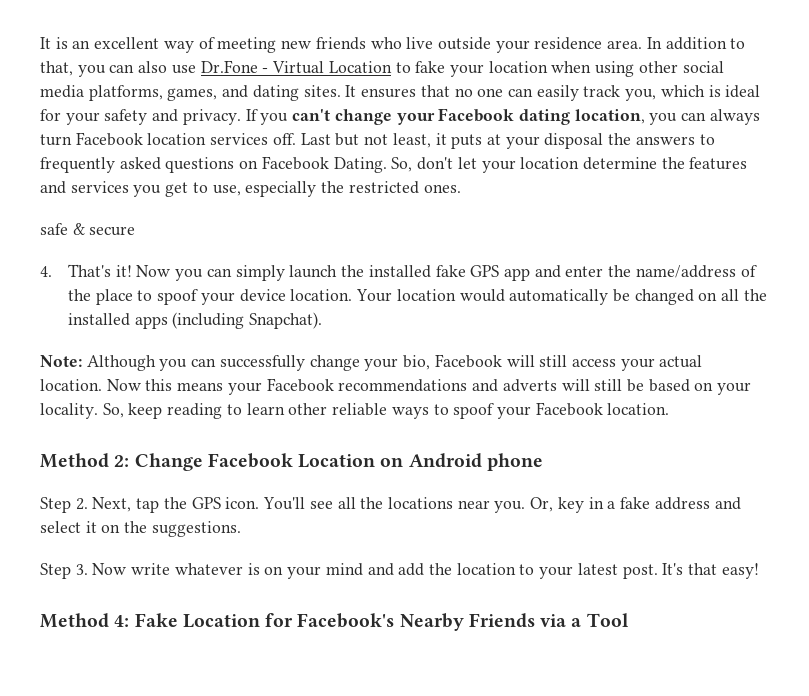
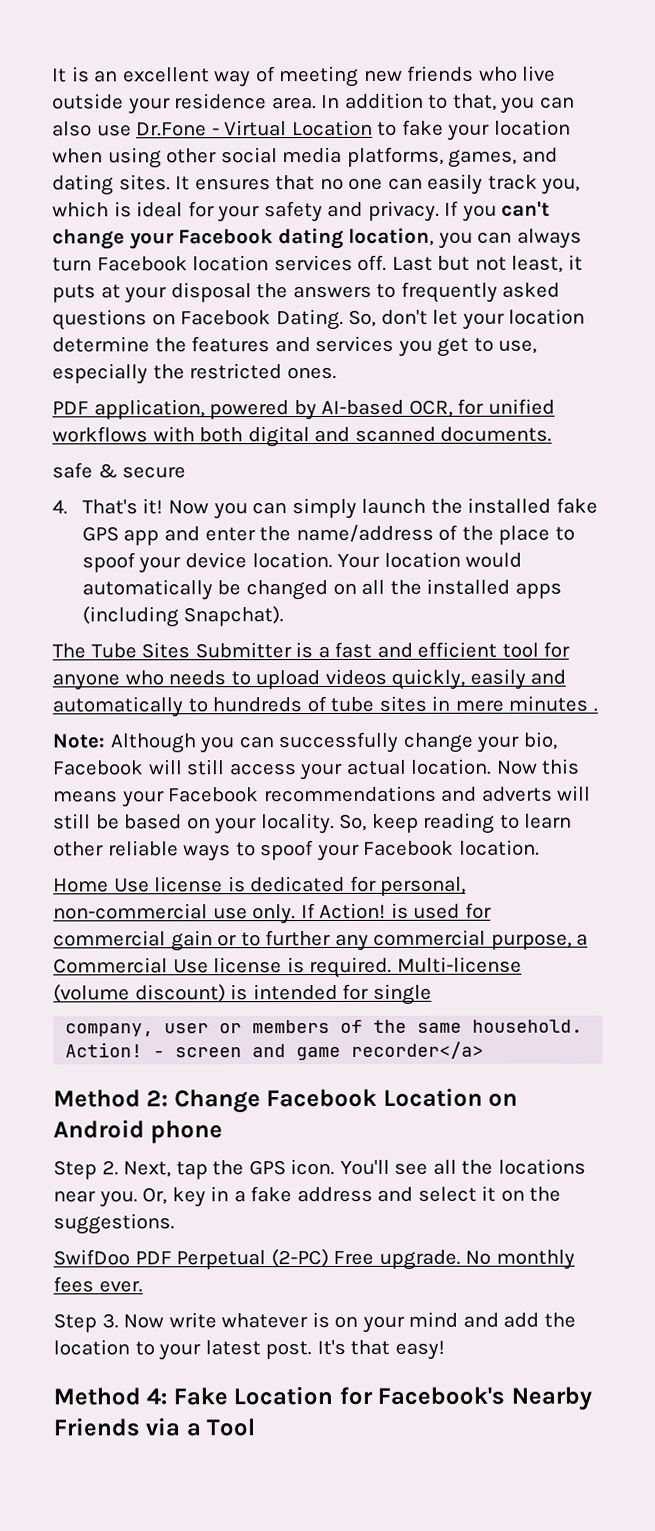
(461, 188) none -> [52,398,555,421] [52,426,553,448] // PDF application, powered by AI-based OCR, for unified workflows with both digital and scanned documents.
(323, 320) none -> [52,641,571,659] [52,668,567,691] [52,695,598,718] // The Tube Sites Submitter is a fast and efficient tool for anyone who needs to upload videos quickly, easily and automatically to hundreds of tube sites in mere minutes .
(670, 409) none -> [53,875,467,896] [53,902,492,925] [53,929,589,952] [53,956,522,979] [53,983,432,1005] [65,1019,584,1037] [65,1041,485,1061] // Home Use license is dedicated for personal, non-commercial use only. If Action! is used for commercial gain or to further any commercial purpose, a Commercial Use license is required. Multi-license (volume discount) is intended for single // company, user or members of the same household. Action! - screen and game recorder</a>
(241, 529) none -> [53,1248,575,1270] [53,1276,143,1293] // SwifDoo PDF Perpetual (2-PC) Free upgrade. No monthly fees ever.

